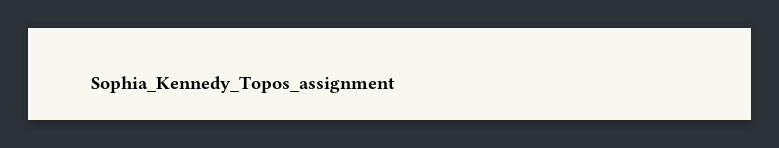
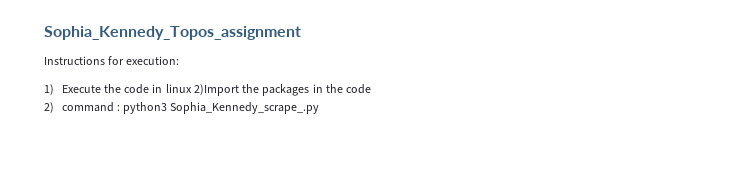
(395, 84) none -> [44,56,180,65] [44,84,372,96] [44,102,320,114] // Instructions for execution: // 1) Execute the code in linux 2)Import the packages in the code // 2) command : python3 Sophia_Kennedy_scrape_.py

